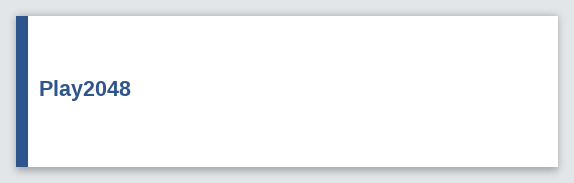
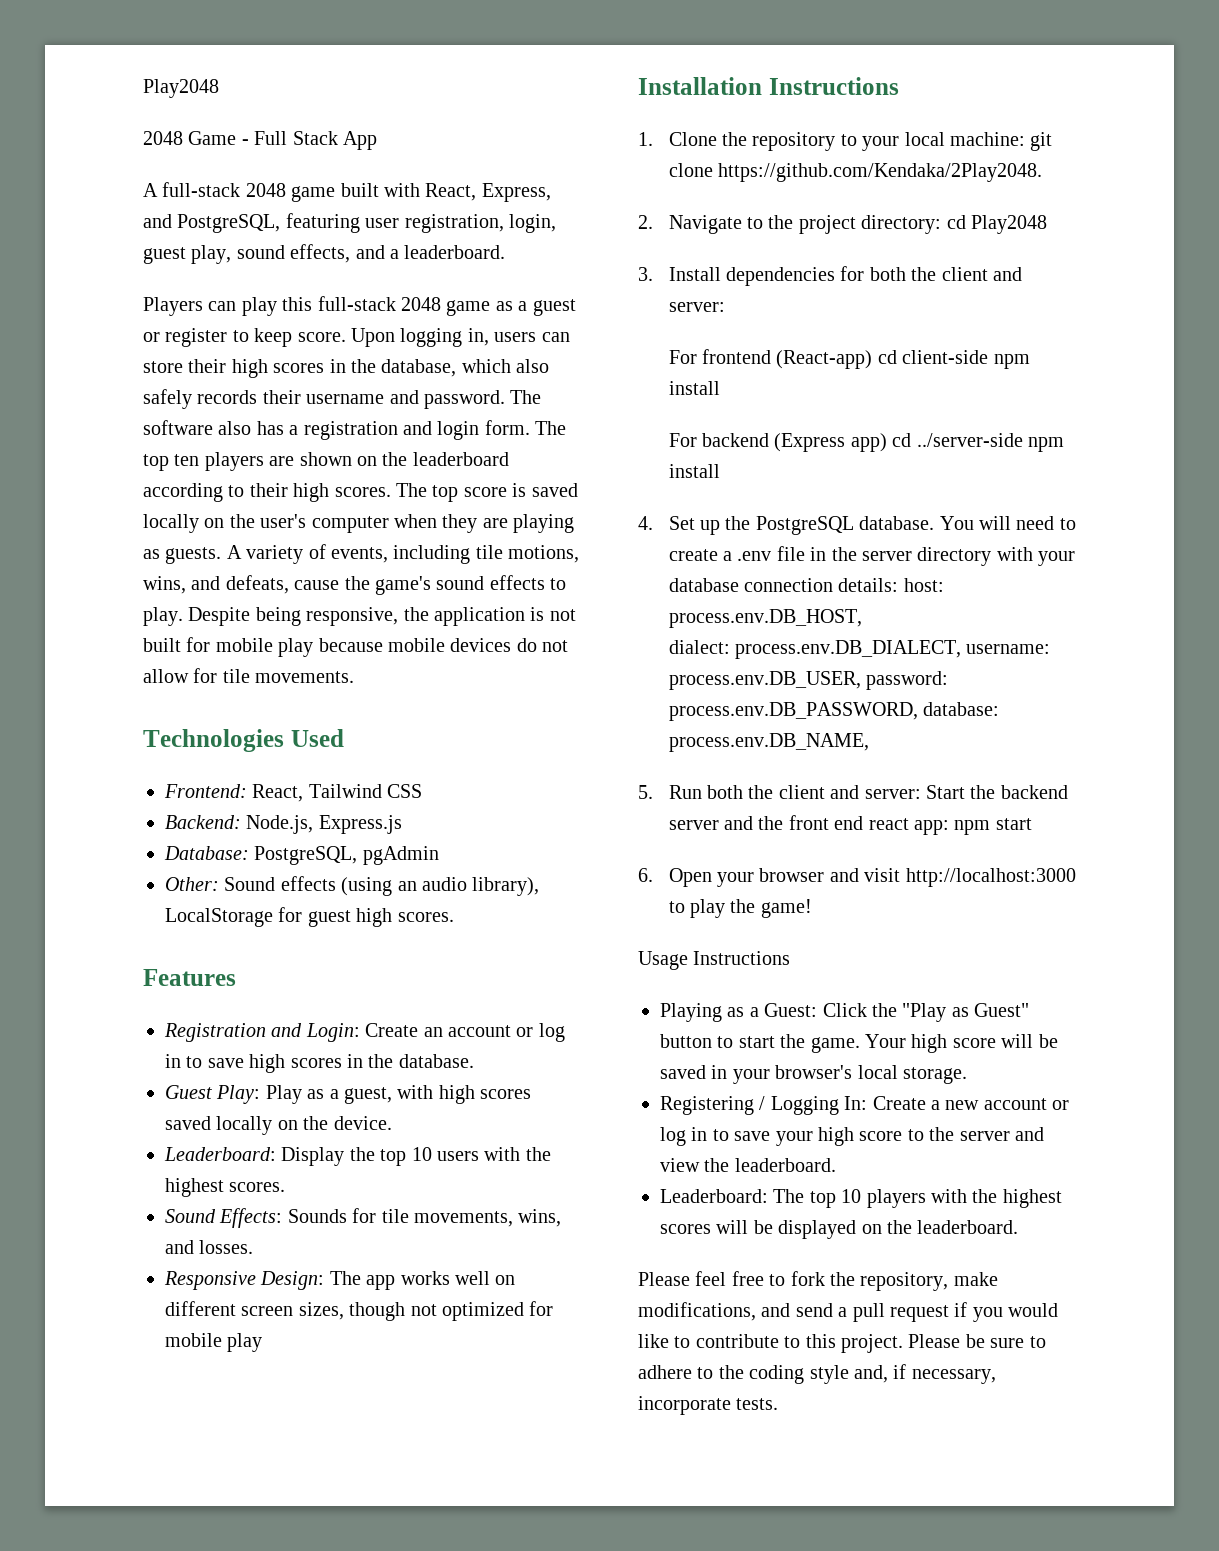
[39,80,131,101] Play2048 -> [143,79,219,98] [143,131,377,150] [143,182,551,202] [143,213,556,233] [143,244,506,264] [143,296,576,316] [143,328,570,347] [143,359,550,378] [143,389,542,409] [143,420,567,440] [143,452,509,471] [143,483,578,502] [143,514,575,533] [143,544,580,564] [143,575,567,595] [143,607,576,626] [143,637,569,657] [143,668,355,683] [143,729,344,752] [164,784,423,802] [165,815,402,834] [164,846,439,865] [165,876,540,896] [165,907,454,927] [143,969,236,986] [164,1023,565,1042] [165,1054,474,1073] [165,1085,532,1104] [165,1116,392,1135] [164,1147,551,1166] [165,1178,286,1197] [165,1208,562,1228] [165,1240,254,1254] [164,1271,516,1290] [165,1301,554,1321] [165,1333,263,1352] [638,77,899,95] [638,132,1053,151] [668,163,1042,182] [638,215,1047,234] [638,266,1022,286] [668,302,725,312] [668,349,1030,369] [668,381,720,395] [668,433,1064,452] [668,464,720,478] [638,516,1076,535] [668,546,1076,566] [668,578,944,592] [668,609,862,628] [668,640,1051,659] [668,671,948,690] [668,702,999,721] [668,733,869,752] [638,785,1068,799] [668,815,1032,835] [638,868,1076,887] [668,899,812,918] [638,951,791,970] [660,1003,1030,1022] [660,1034,1058,1053] [660,1065,967,1084] [660,1096,1070,1115] [660,1127,1044,1146] [660,1158,836,1172] [660,1189,1062,1208] [660,1220,1019,1239] [638,1271,998,1291] [638,1302,1059,1322] [638,1334,1046,1353] [638,1364,996,1384] [638,1396,779,1415] Play2048 // 2048 Game - Full Stack App // A full-stack 2048 game built with React, Express, and PostgreSQL, featuring user registration, login, guest play, sound effects, and a leaderboard. // Players can play this full-stack 2048 game as a guest or register to keep score. Upon logging in, users can store their high scores in the database, which also safely records their username and password. The software also has a registration and login form. The top ten players are shown on the leaderboard according to their high scores. The top score is saved locally on the user's computer when they are playing as guests. A variety of events, including tile motions, wins, and defeats, cause the game's sound effects to play. Despite being responsive, the application is not built for mobile play because mobile devices do not allow for tile movements. // Technologies Used // Frontend: React, Tailwind CSS // Backend: Node.js, Express.js // Database: PostgreSQL, pgAdmin // Other: Sound effects (using an audio library), LocalStorage for guest high scores. // Features // Registration and Login: Create an account or log in to save high scores in the database. // Guest Play: Play as a guest, with high scores saved locally on the device. // Leaderboard: Display the top 10 users with the highest scores. // Sound Effects: Sounds for tile movements, wins, and losses. // Responsive Design: The app works well on different screen sizes, though not optimized for mobile play // Installation Instructions // 1. Clone the repository to your local machine: git clone https://github.com/Kendaka/2Play2048. // 2. Navigate to the project directory: cd Play2048 // 3. Install dependencies for both the client and server: // For frontend (React-app) cd client-side npm install // For backend (Express app) cd ../server-side npm install // 4. Set up the PostgreSQL database. You will need to create a .env file in the server directory with your database connection details: host: process.env.DB_HOST, // dialect: process.env.DB_DIALECT, username: process.env.DB_USER, password: process.env.DB_PASSWORD, database: process.env.DB_NAME, // 5. Run both the client and server: Start the backend server and the front end react app: npm start // 6. Open your browser and visit http://localhost:3000 to play the game! // Usage Instructions // Playing as a Guest: Click the "Play as Guest" button to start the game. Your high score will be saved in your browser's local storage. // Registering / Logging In: Create a new account or log in to save your high score to the server and view the leaderboard. // Leaderboard: The top 10 players with the highest scores will be displayed on the leaderboard. // Please feel free to fork the repository, make modifications, and send a pull request if you would like to contribute to this project. Please be sure to adhere to the coding style and, if necessary, incorporate tests.

